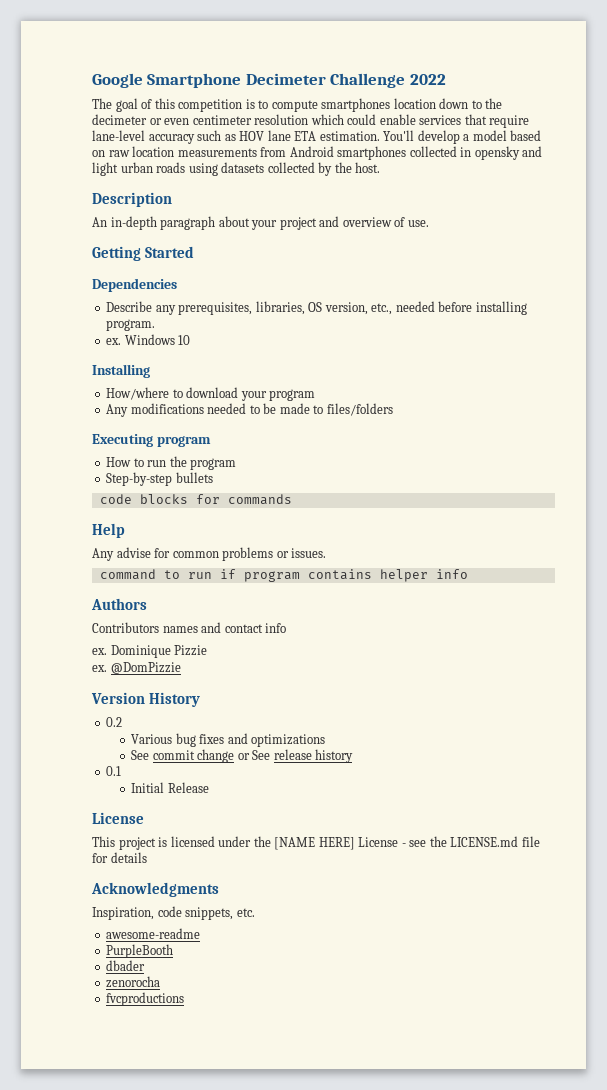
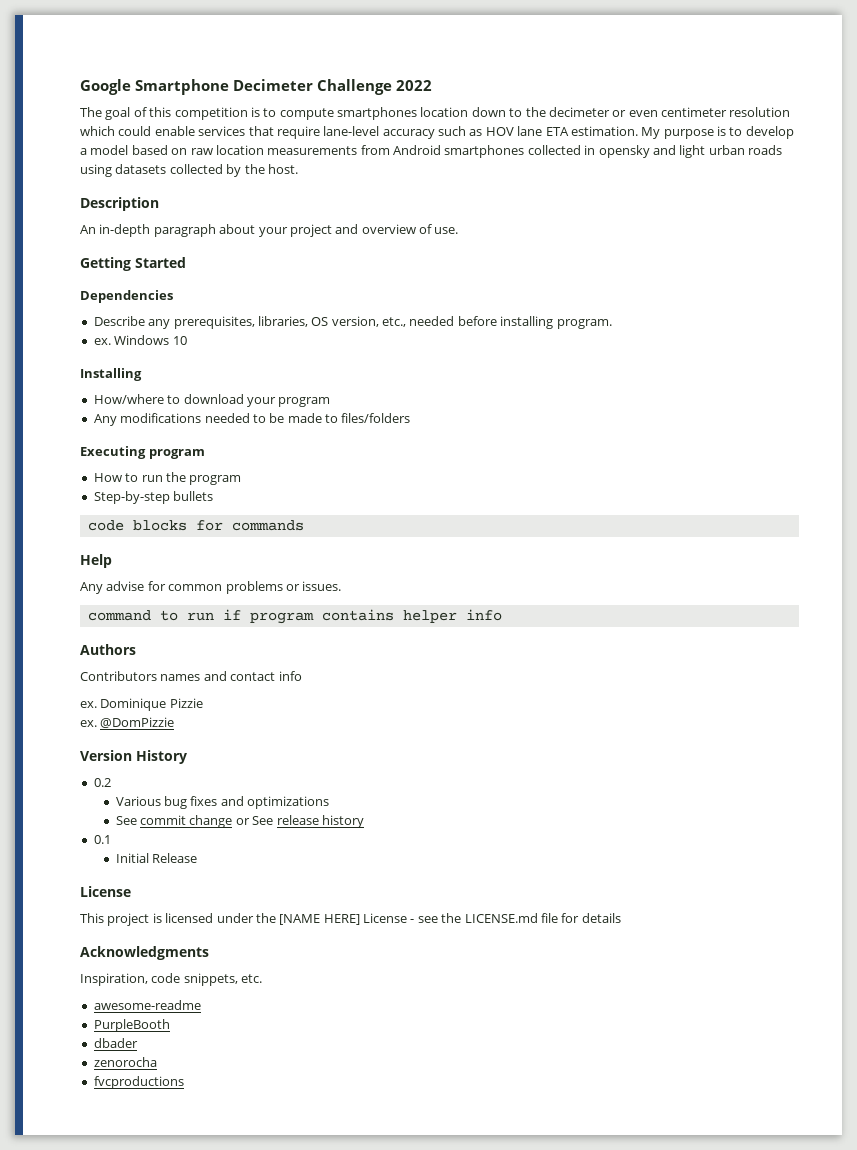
[383,130,415,141] You'll -> [641,126,743,139] My purpose is to

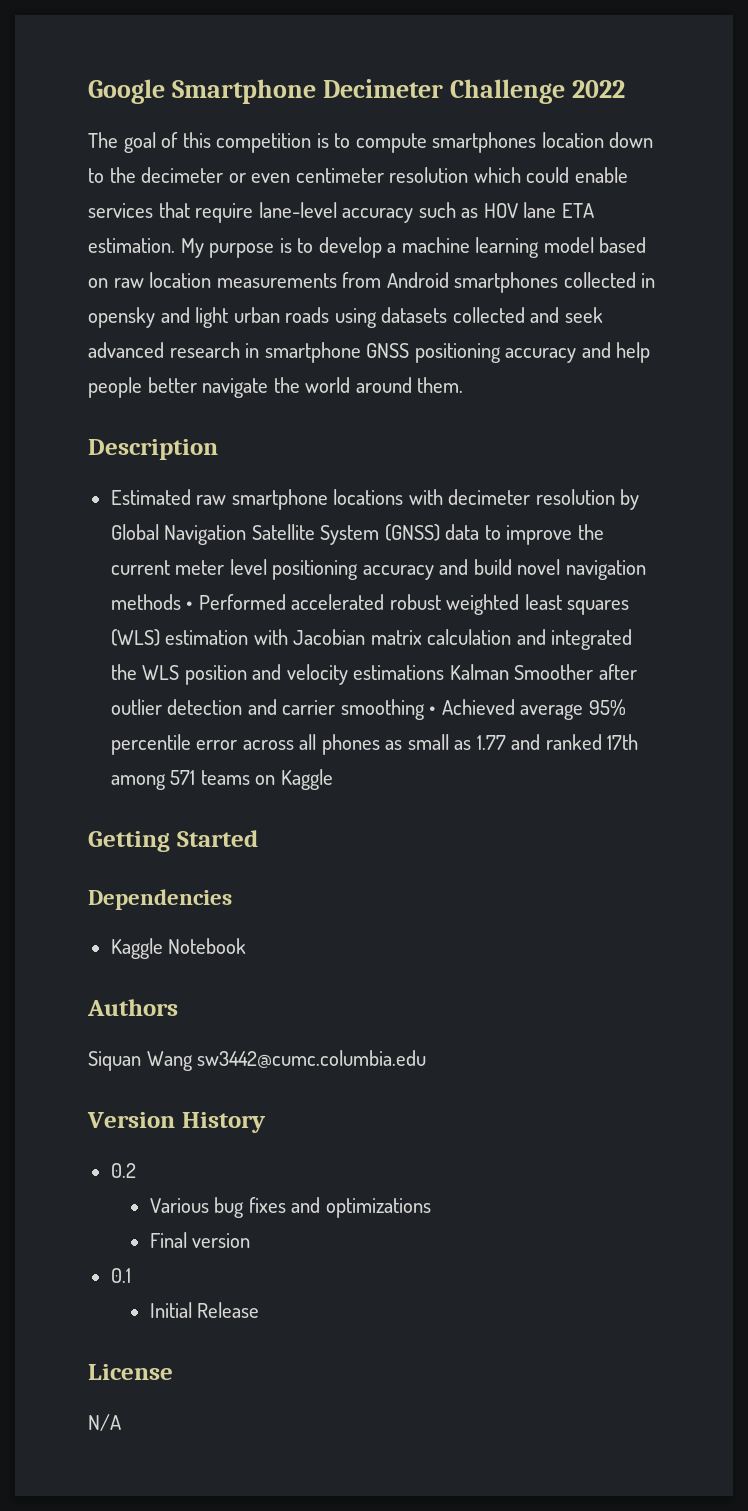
(87, 151) none -> [401,237,540,258] machine learning
[226,164,298,177] [80,197,159,211] [80,224,459,237] [80,257,186,271] [80,290,173,303] [93,316,612,329] [93,335,187,345] [80,368,142,381] [93,394,331,407] [93,413,411,426] [80,446,205,459] [93,472,242,485] [93,491,214,504] [87,520,304,531] [80,554,112,568] [80,581,342,594] [87,609,502,624] [80,644,136,655] [80,671,302,681] [80,698,203,711] [80,717,175,728] by the host. // Description // An in-depth paragraph about your project and overview of use. // Getting Started // Dependencies // Describe any prerequisites, libraries, OS version, etc., needed before installing program. // ex. Windows 10 // Installing // How/where to download your program // Any modifications needed to be made to files/folders // Executing program // How to run the program // Step-by-step bullets // code blocks for commands // Help // Any advise for common problems or issues. // command to run if program contains helper info // Authors // Contributors names and contact info // ex. Dominique Pizzie // ex. @DomPizzie -> [530,307,603,323] [88,342,651,363] [88,377,464,398] [88,439,218,460] [110,489,640,510] [110,524,604,545] [110,559,646,580] [110,594,630,615] [110,629,633,650] [110,664,637,685] [110,699,626,720] [110,734,639,755] [110,769,333,790] [88,830,258,852] [88,889,232,910] [110,938,247,959] [87,999,178,1016] [88,1050,427,1071] and seek advanced research in smartphone GNSS positioning accuracy and help people better navigate the world around them. // Description // Estimated raw smartphone locations with decimeter resolution by Global Navigation Satellite System (GNSS) data to improve the current meter level positioning accuracy and build novel navigation methods • Performed accelerated robust weighted least squares (WLS) estimation with Jacobian matrix calculation and integrated the WLS position and velocity estimations Kalman Smoother after outlier detection and carrier smoothing • Achieved average 95% percentile error across all phones as small as 1.77 and ranked 17th among 571 teams on Kaggle // Getting Started // Dependencies // Kaggle Notebook // Authors // Siquan Wang sw3442@cumc.columbia.edu
[115,815,364,828] [93,835,111,844] [115,853,198,863] [80,886,131,897] [80,913,621,926] [80,946,209,960] [80,973,263,986] [93,1000,201,1010] [93,1019,170,1032] [93,1038,138,1048] [93,1057,157,1067] [93,1076,184,1089] See commit change or See release history // 0.1 // Initial Release // License // This project is licensed under the [NAME HERE] License - see the LICENSE.md file for details // Acknowledgments // Inspiration, code snippets, etc. // awesome-readme // PurpleBooth // dbader // zenorocha // fvcproductions -> [149,1232,251,1248] [110,1268,131,1283] [149,1302,260,1318] [88,1364,173,1380] [88,1414,121,1431] Final version // 0.1 // Initial Release // License // N/A

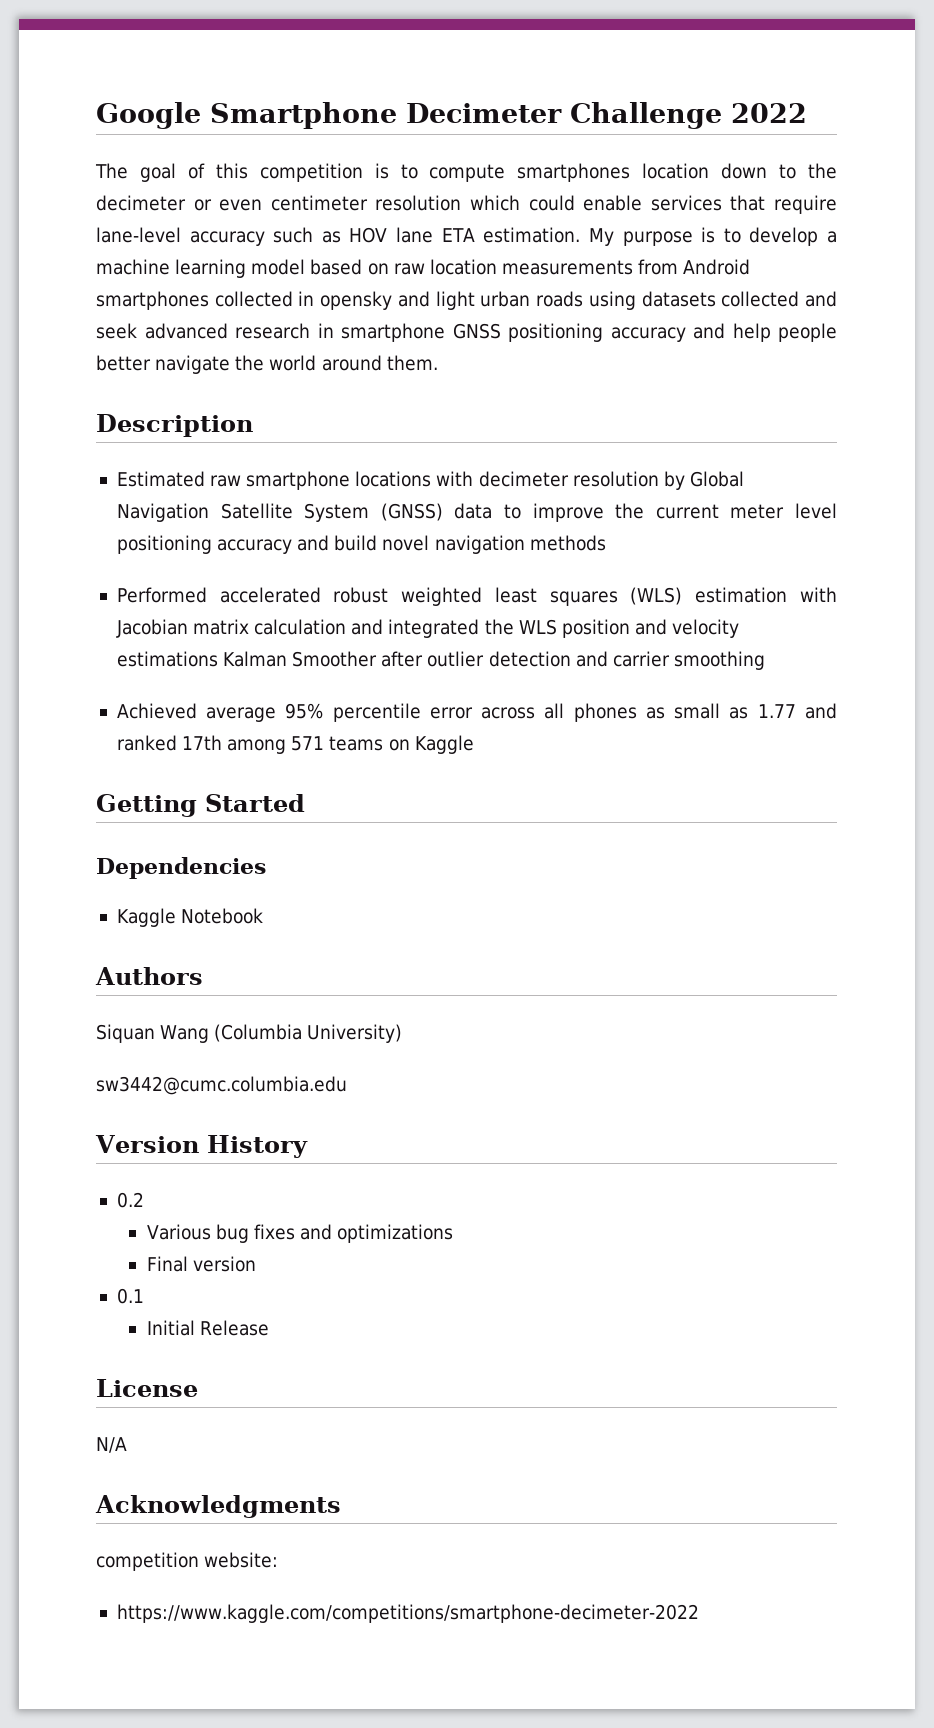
[186,601,194,610] • -> (606, 543) //
[429,706,437,715] • -> (765, 660) //
(193, 1061) none -> [214,1024,403,1043] (Columbia University) //
(121, 1422) none -> [95,1495,341,1518] [96,1552,279,1571] [116,1604,699,1623] // Acknowledgments // competition website: // https://www.kaggle.com/competitions/smartphone-decimeter-2022

